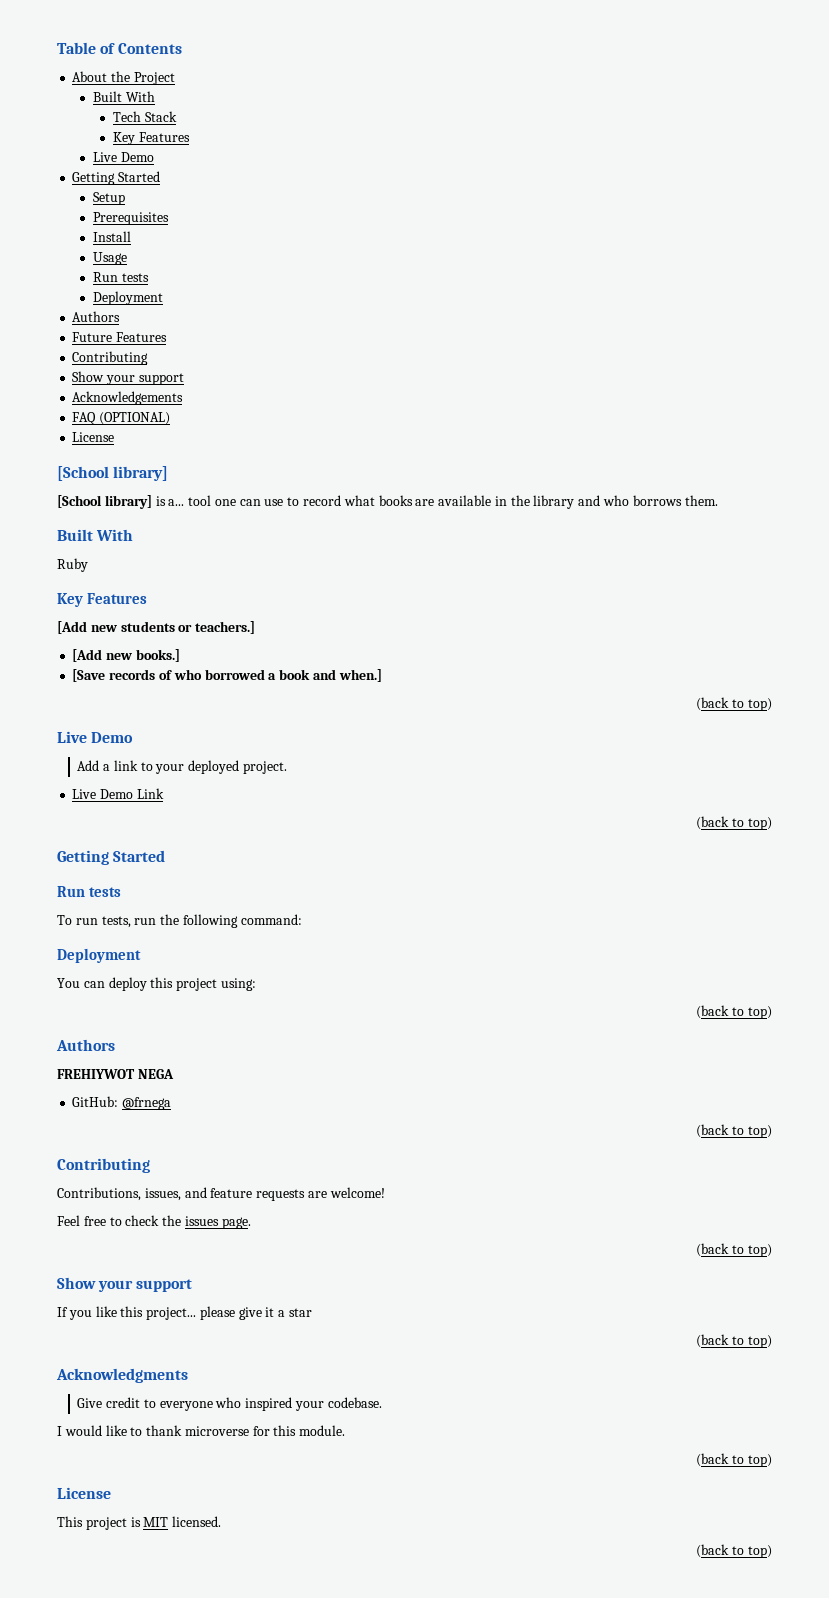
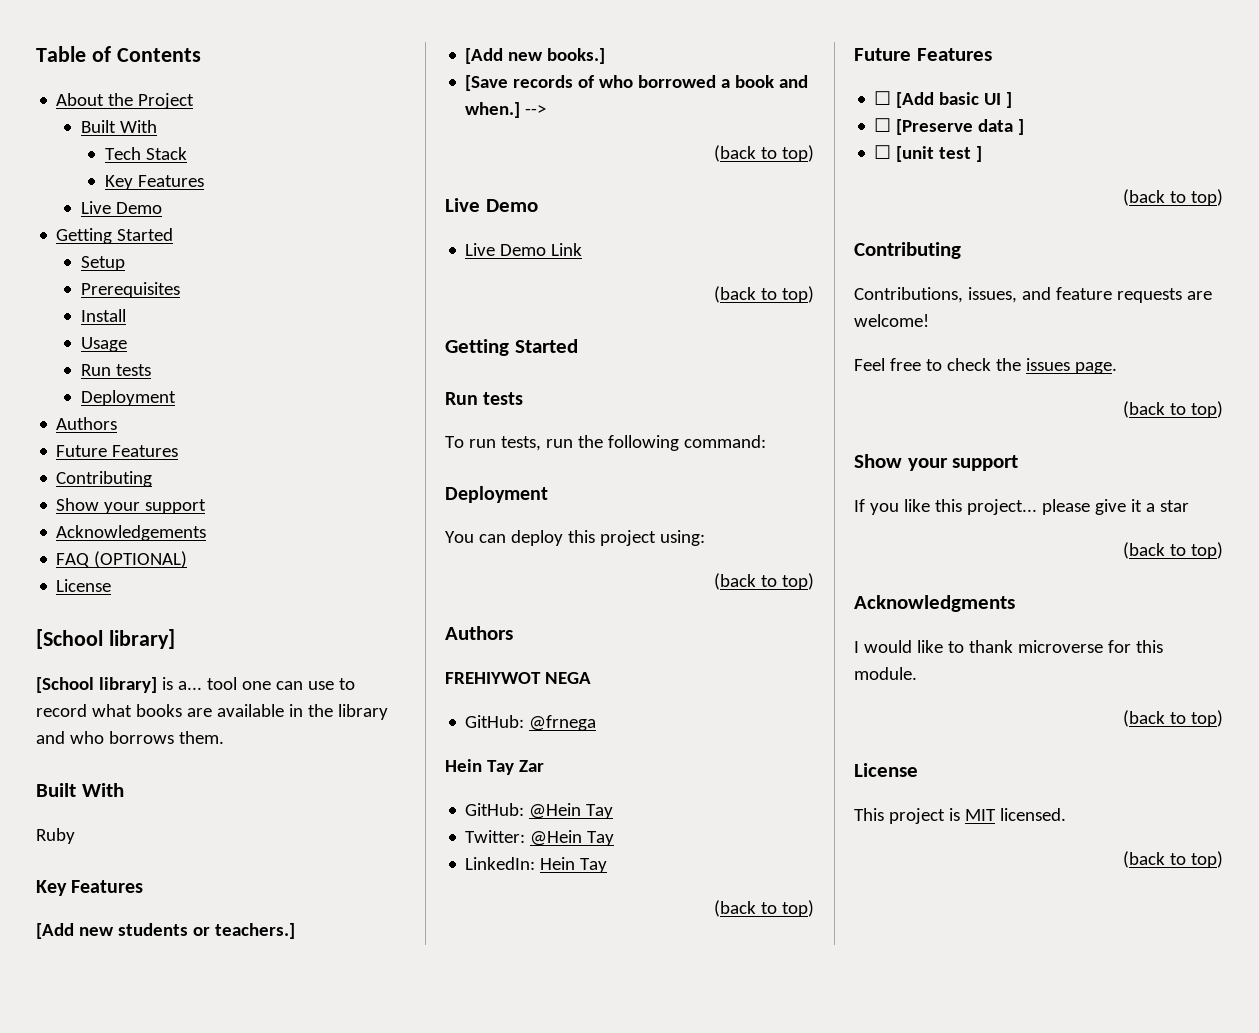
(382, 675) none -> [525,105,547,115] -->
[77,760,288,774] // Add a link to your deployed project. -> (538, 205) none
(172, 1103) none -> [445,759,544,775] [465,803,614,819] [465,830,615,846] [465,857,608,873] [714,900,814,917] [854,48,992,61] [874,91,1013,108] [874,118,1025,135] [874,145,983,162] // Hein Tay Zar // GitHub: @Hein Tay // Twitter: @Hein Tay // LinkedIn: Hein Tay // (back to top) // Future Features // ☐ [Add basic UI ] // ☐ [Preserve data ] // ☐ [unit test ]
[77,1397,382,1411] // Give credit to everyone who inspired your codebase. -> (1015, 603) none

